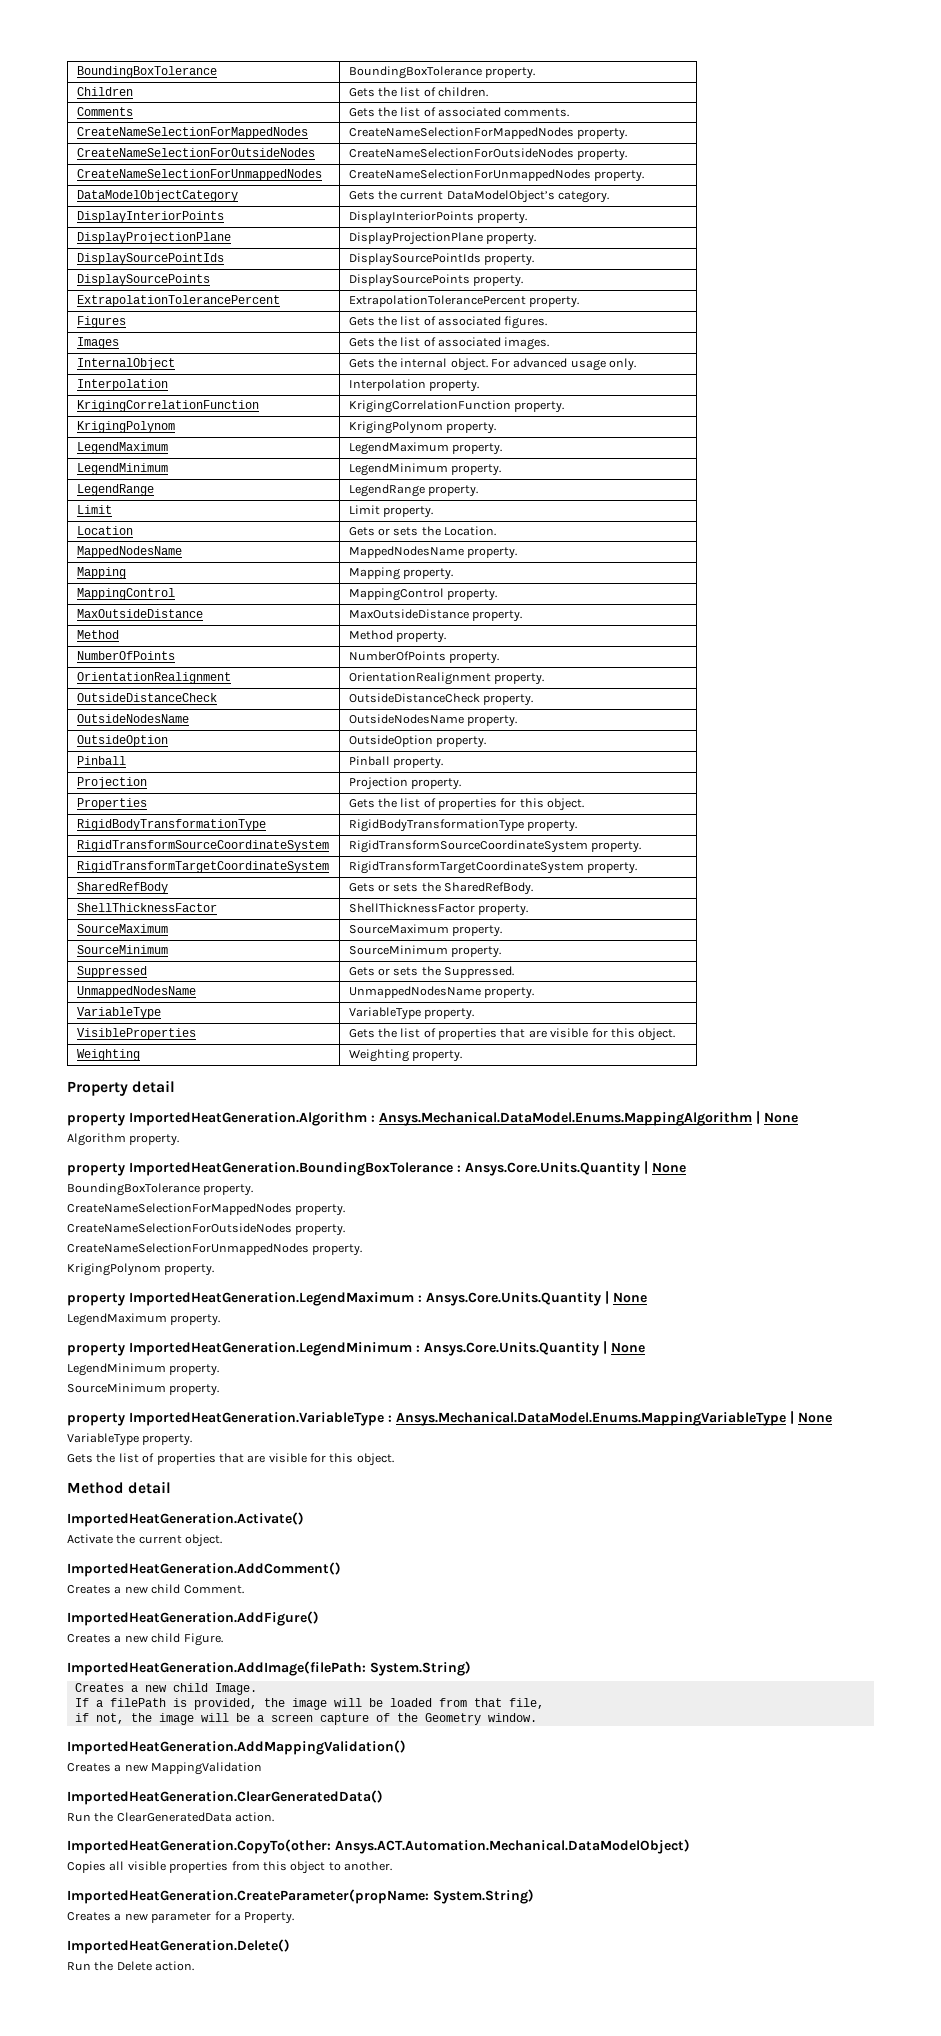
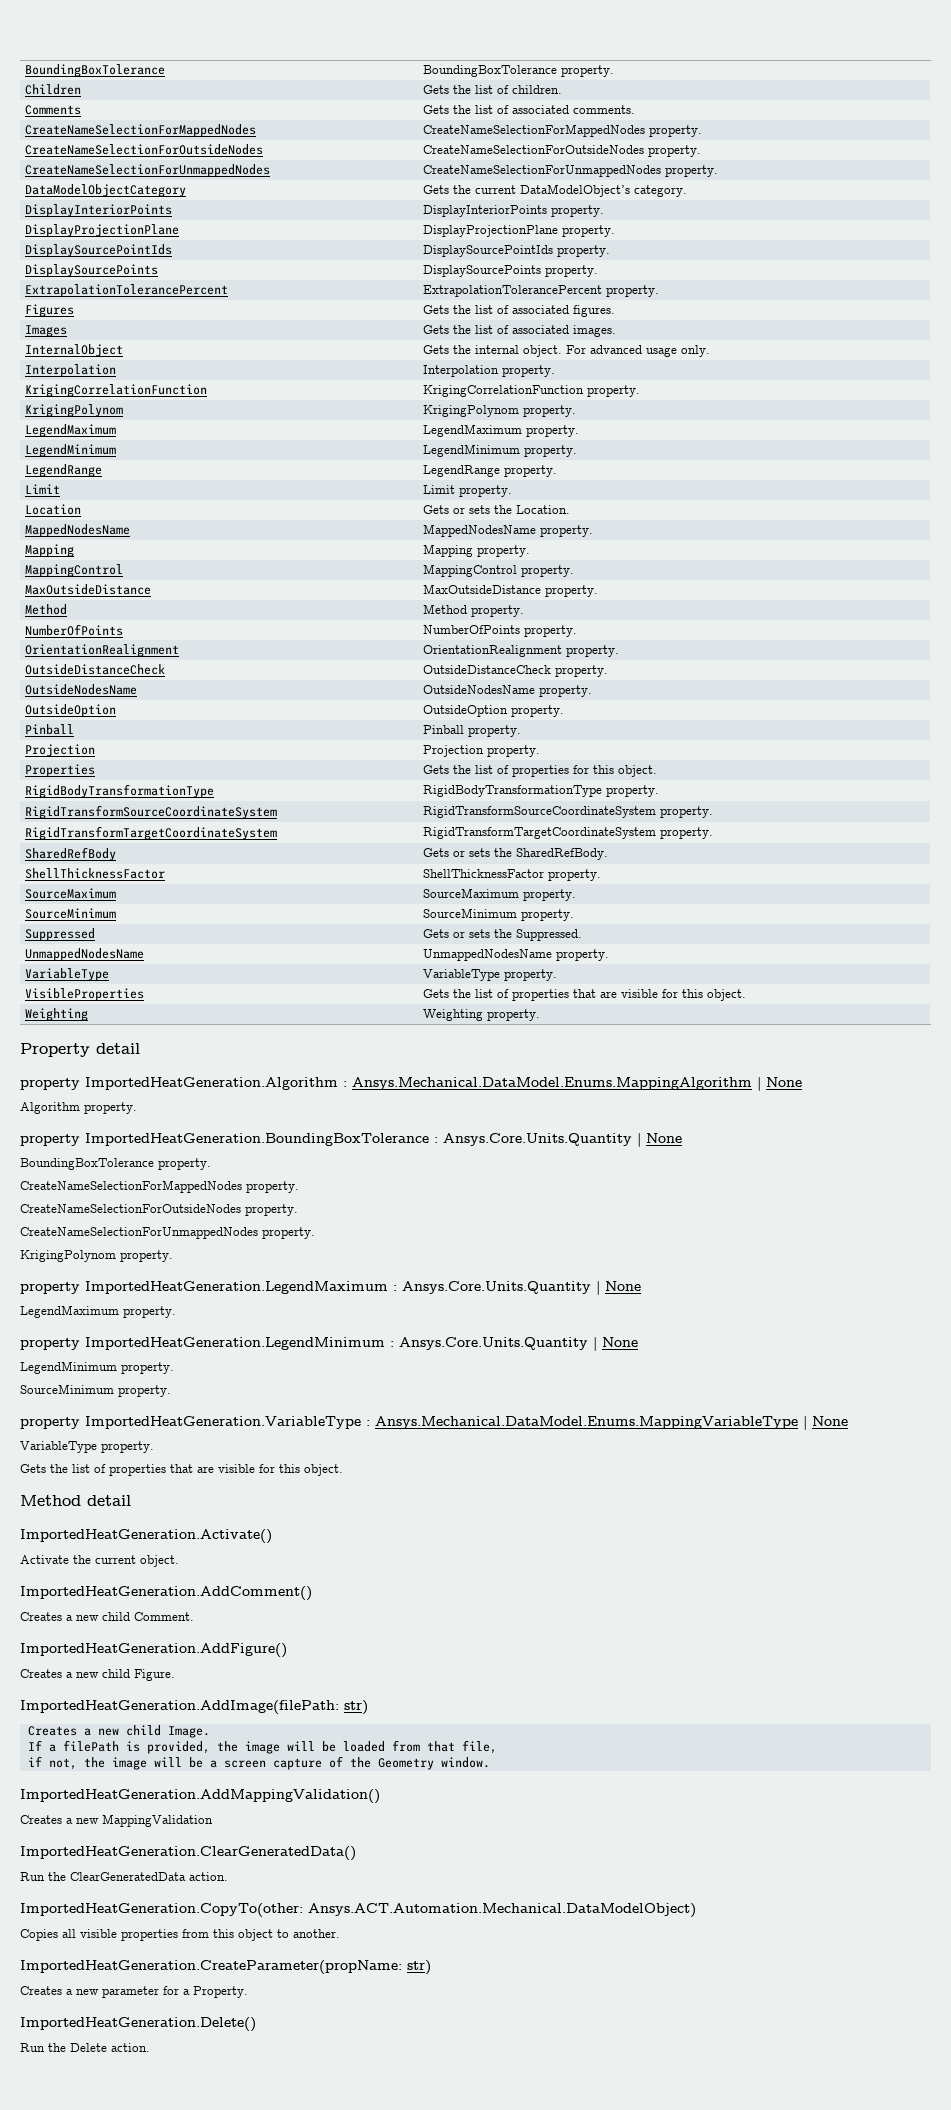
[370,1661,471,1676] System.String) -> [344,1700,368,1715] str)
[433,1889,534,1904] System.String) -> [407,1960,431,1975] str)

